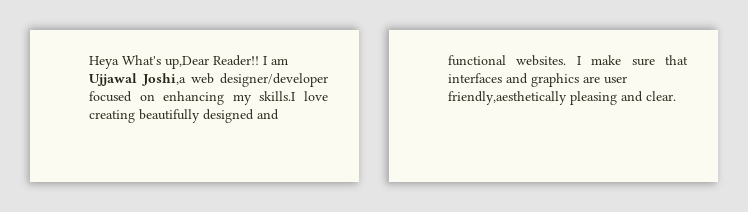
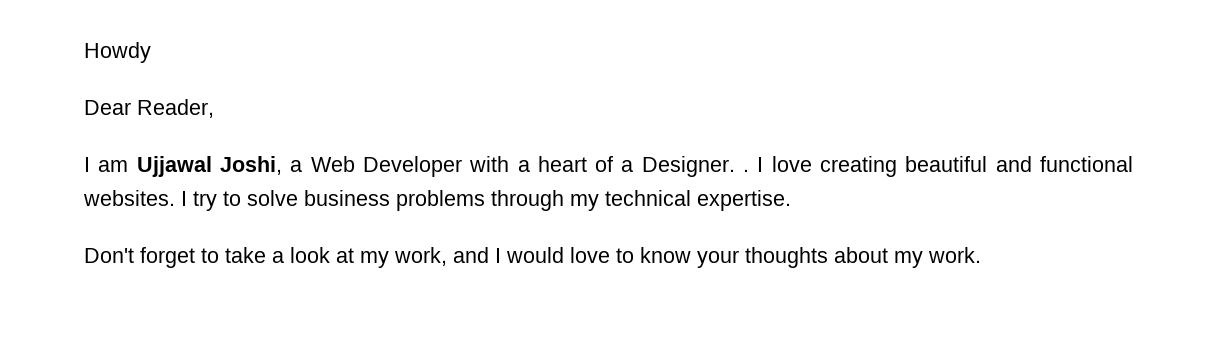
[89,55,288,69] [89,73,328,87] [89,91,328,105] [89,109,279,123] [448,55,688,66] [448,73,627,87] [448,91,676,105] Heya What's up,Dear Reader!! I am Ujjawal Joshi,a web designer/developer focused on enhancing my skills.I love creating beautifully designed and functional websites. I make sure that interfaces and graphics are user friendly,aesthetically pleasing and clear. -> [84,42,151,63] [84,99,214,118] [84,156,1133,177] [83,190,791,211] [84,247,981,268] Howdy // Dear Reader, // I am Ujjawal Joshi, a Web Developer with a heart of a Designer. . I love creating beautiful and functional websites. I try to solve business problems through my technical expertise. // Don't forget to take a look at my work, and I would love to know your thoughts about my work.

